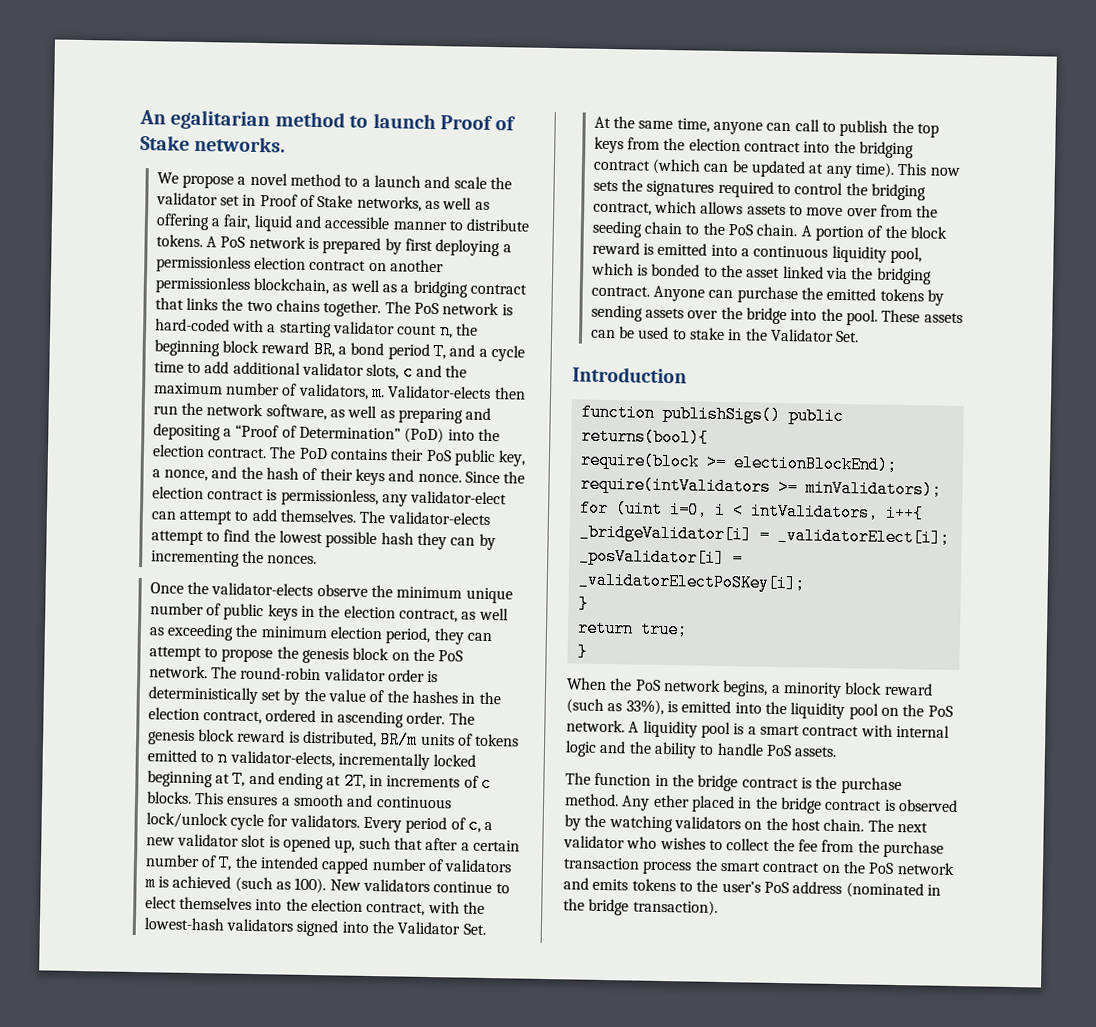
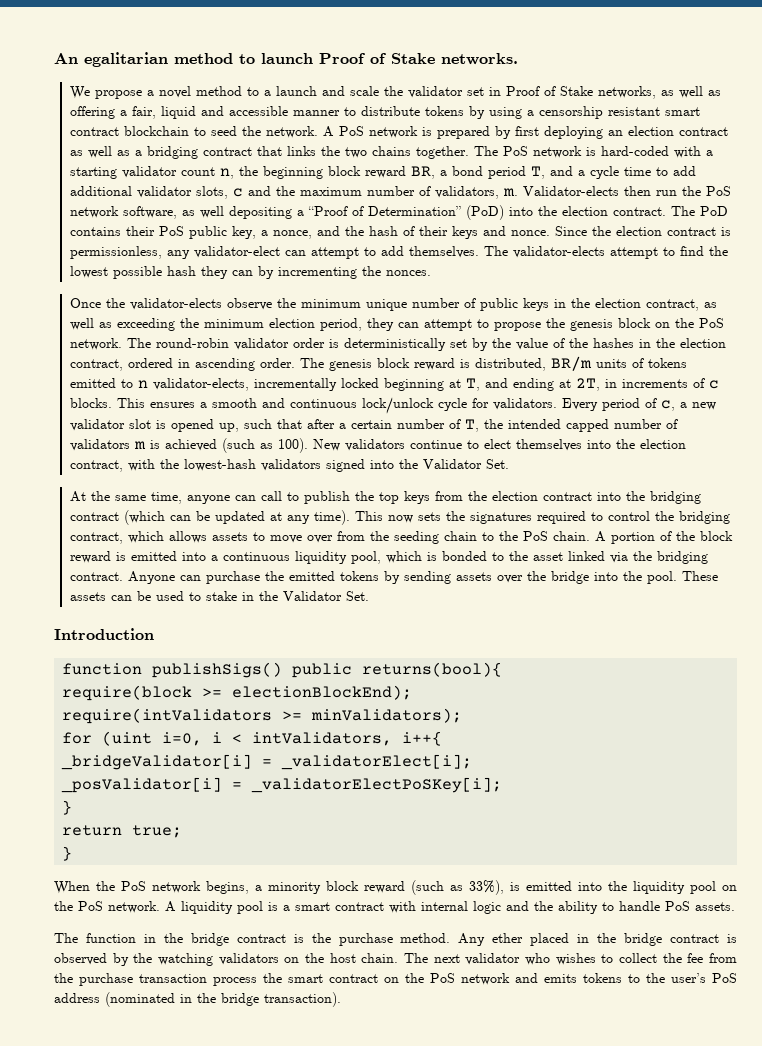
[155,234,203,248] tokens. -> [424,106,700,119] [69,126,318,138] tokens by using a censorship resistant smart contract blockchain to seed the network.
[502,244,512,253] [155,255,444,273] [154,276,330,295] a permissionless election contract on another permissionless blockchain, -> [607,126,728,136] an election contract
(204, 409) none -> [705,186,731,196] PoS
[379,407,492,424] as preparing and -> (224, 212) none

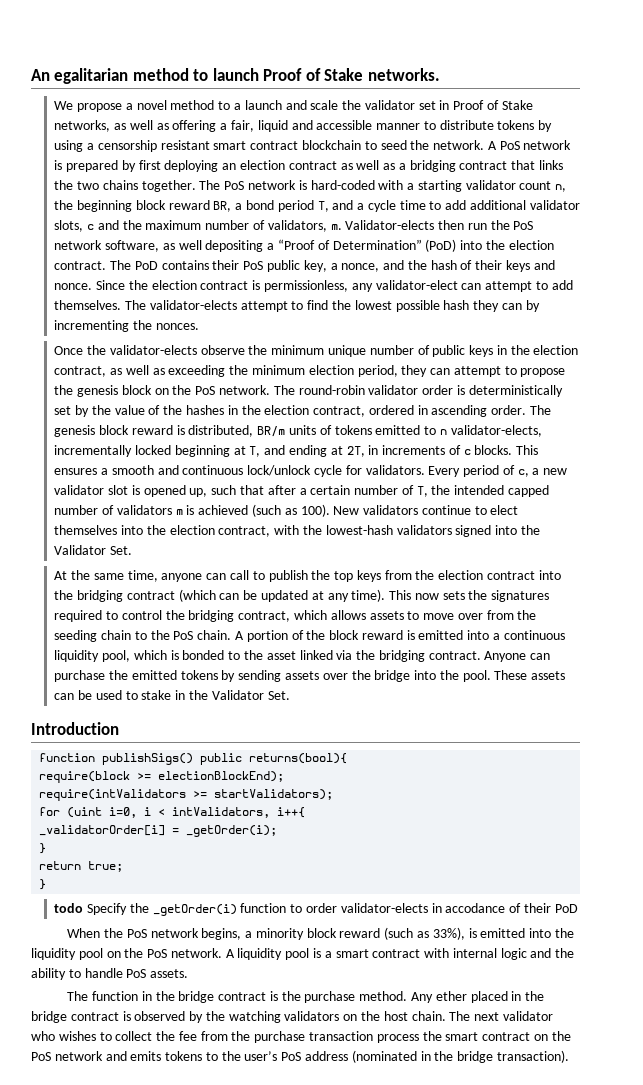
[311,708,463,723] minValidators); -> [214,789,334,800] startValidators);
[61,754,473,770] [61,777,503,793] [62,800,73,815] [62,825,183,838] [62,846,73,861] _bridgeValidator[i] = _validatorElect[i]; // _posValidator[i] = _validatorElectPoSKey[i]; // } // return true; // } -> [39,825,278,837] [39,843,47,854] [39,861,124,872] [39,879,47,890] [54,903,578,916] _validatorOrder[i] = _getOrder(i); // } // return true; // } // todo Specify the _getOrder(i) function to order validator-elects in accodance of their PoD

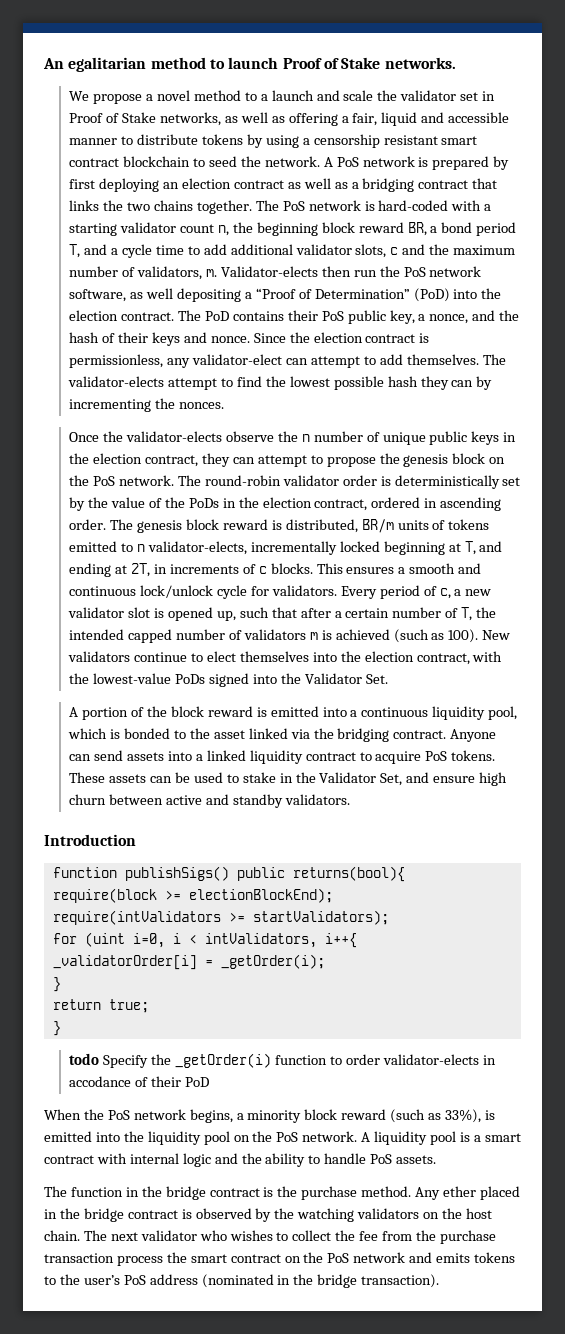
[271,345,430,357] minimum unique number of -> [301,431,426,445] n number of unique
[110,365,398,377] as well as exceeding the minimum election period, -> (199, 461) none
[185,405,224,415] hashes -> [188,498,219,508] PoDs
[325,525,452,535] lowest-hash validators -> [93,673,206,684] lowest-value PoDs
[54,570,561,582] [54,589,550,602] [54,610,537,622] [54,630,232,642] At the same time, anyone can call to publish the top keys from the election contract into the bridging contract (which can be updated at any time). This now sets the signatures required to control the bridging contract, which allows assets to move over from the seeding chain to the PoS chain. -> (388, 679) none
[54,670,491,682] purchase the emitted tokens by sending assets over the bridge into the pool. -> [94,750,496,764] send assets into a linked liquidity contract to acquire PoS tokens.
[267,691,290,700] Set. -> [380,772,508,786] [69,794,350,808] Set, and ensure high churn between active and standby validators.

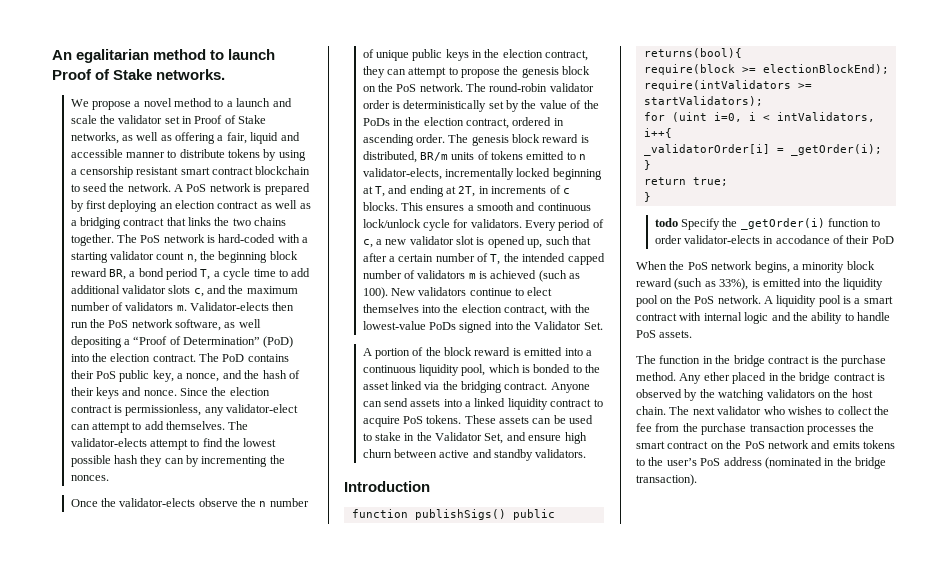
[84,244,108,255] and -> (211, 274) none
[355,244,399,258] slots, c -> [168,285,204,297] slots c,
[137,266,203,280] validators, -> [125,302,174,311] validators
[116,1256,163,1266] process -> [806,426,856,435] processes

